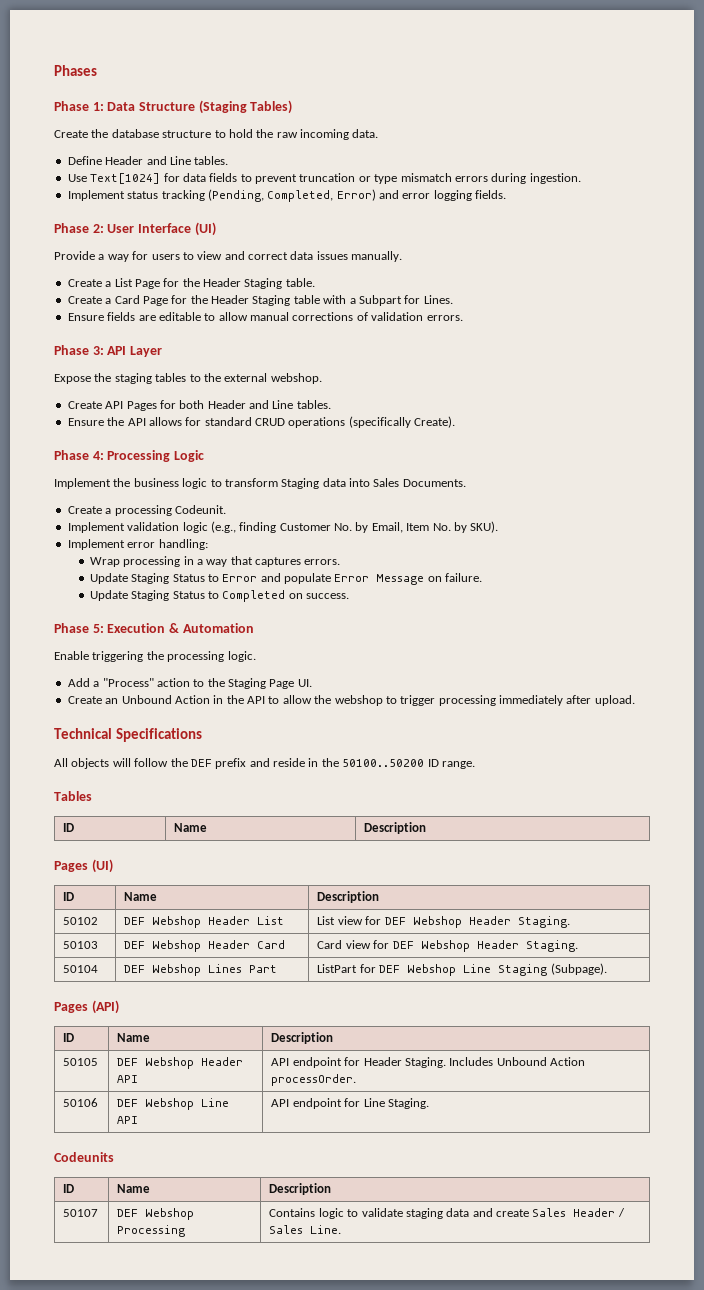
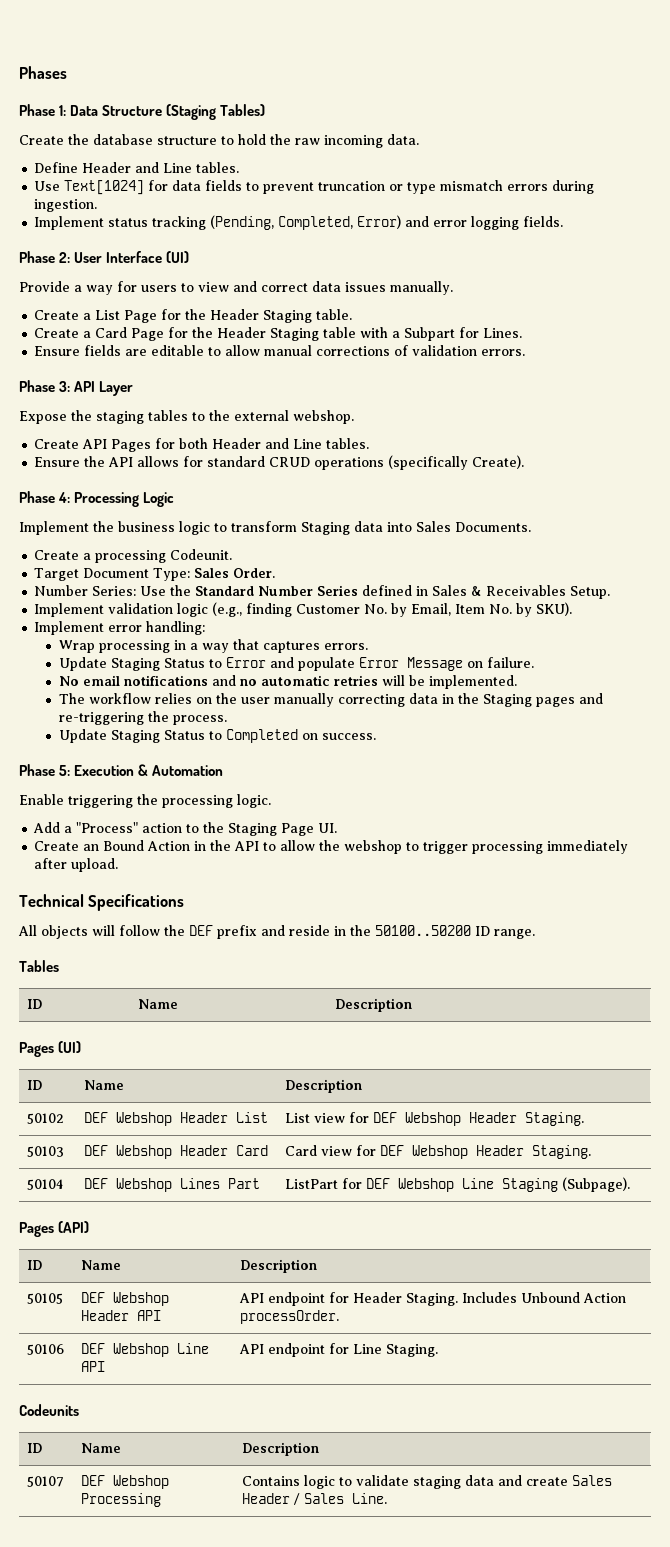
(226, 509) none -> [34,568,276,581] [34,585,611,599] // Target Document Type: Sales Order. // Number Series: Use the Standard Number Series defined in Sales & Receivables Setup.
(483, 577) none -> [58,675,517,689] [58,693,603,707] [58,711,227,725] // No email notifications and no automatic retries will be implemented. // The workflow relies on the user manually correcting data in the Staging pages and re-triggering the process.
[121,695,172,704] Unbound -> [103,840,145,851] Bound

